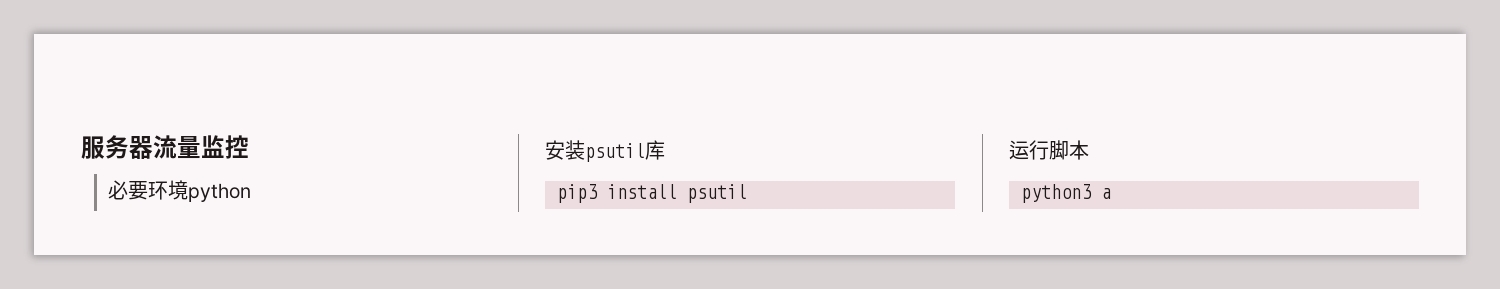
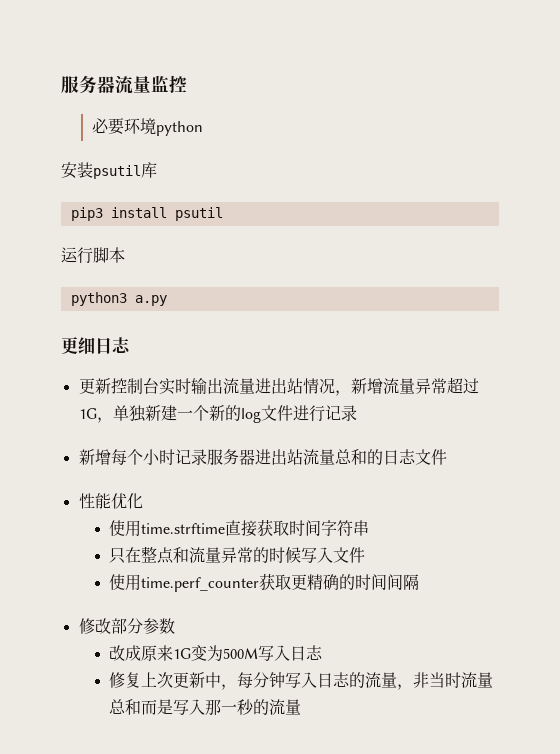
[1101,188,1111,199] a -> [134,295,167,306] [61,337,131,354] [78,377,479,396] [78,405,357,423] [78,449,447,466] [78,493,143,509] [109,519,370,537] [109,546,366,564] [109,573,420,592] [78,618,175,634] [109,645,324,661] [109,672,494,690] [109,699,302,716] a.py // 更细日志 // 更新控制台实时输出流量进出站情况，新增流量异常超过1G，单独新建一个新的log文件进行记录 // 新增每个小时记录服务器进出站流量总和的日志文件 // 性能优化 // 使用time.strftime直接获取时间字符串 // 只在整点和流量异常的时候写入文件 // 使用time.perf_counter获取更精确的时间间隔 // 修改部分参数 // 改成原来1G变为500M写入日志 // 修复上次更新中，每分钟写入日志的流量，非当时流量总和而是写入那一秒的流量

